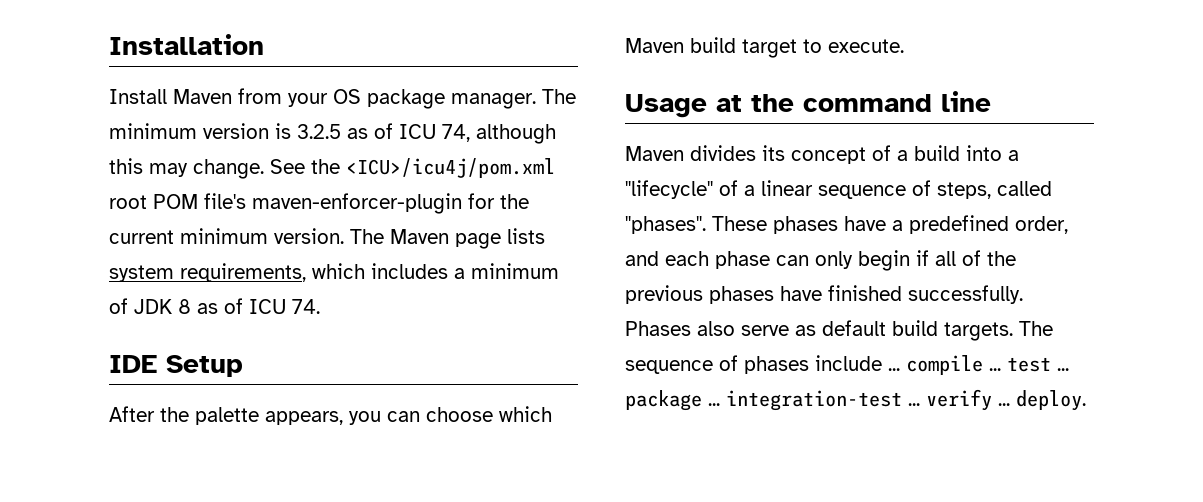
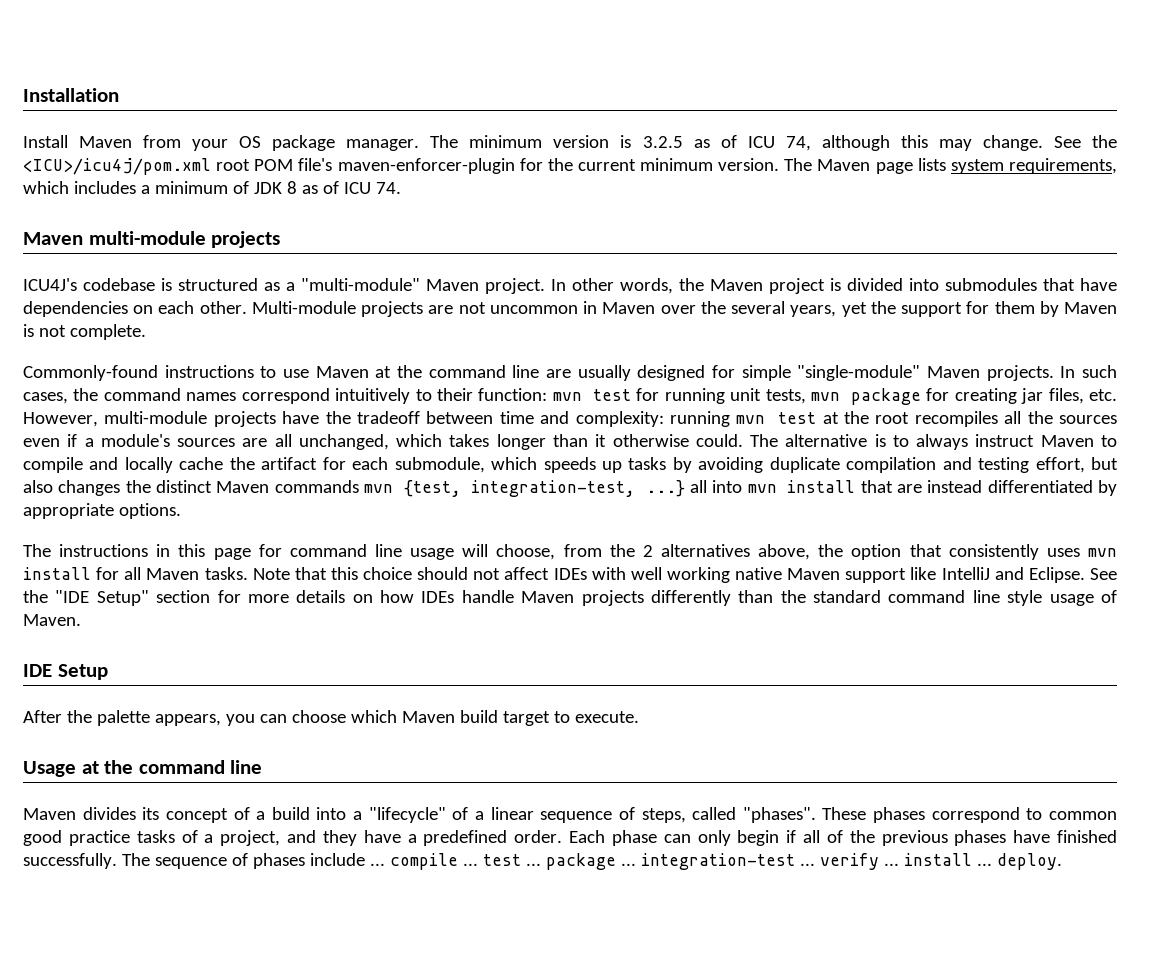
(320, 306) none -> [23,231,281,248] [23,278,1117,294] [23,301,1117,317] [23,324,146,340] [23,365,1117,381] [23,388,1117,405] [23,411,1117,427] [23,434,1117,450] [23,457,1119,473] [23,480,1117,497] [23,503,181,519] [23,544,1117,560] [23,567,1118,583] [23,590,1118,606] [23,614,81,626] // Maven multi-module projects // ICU4J's codebase is structured as a "multi-module" Maven project. In other words, the Maven project is divided into submodules that have dependencies on each other. Multi-module projects are not uncommon in Maven over the several years, yet the support for them by Maven is not complete. // Commonly-found instructions to use Maven at the command line are usually designed for simple "single-module" Maven projects. In such cases, the command names correspond intuitively to their function: mvn test for running unit tests, mvn package for creating jar files, etc. However, multi-module projects have the tradeoff between time and complexity: running mvn test at the root recompiles all the sources even if a module's sources are all unchanged, which takes longer than it otherwise could. The alternative is to always instruct Maven to compile and locally cache the artifact for each submodule, which speeds up tasks by avoiding duplicate compilation and testing effort, but also changes the distinct Maven commands mvn {test, integration-test, ...} all into mvn install that are instead differentiated by appropriate options. // The instructions in this page for command line usage will choose, from the 2 alternatives above, the option that consistently uses mvn install for all Maven tasks. Note that this choice should not affect IDEs with well working native Maven support like IntelliJ and Eclipse. See the "IDE Setup" section for more details on how IDEs handle Maven projects differently than the standard command line style usage of Maven.
[844,215,1068,234] [625,251,709,266] have a predefined order, and each -> [931,807,1117,823] [23,830,605,846] correspond to common good practice tasks of a project, and they have a predefined order. Each
[625,320,1013,341] Phases also serve as default build targets. -> (117, 861) none
(1010, 404) none -> [903,853,992,866] install ...

